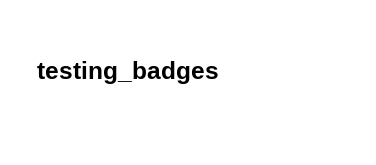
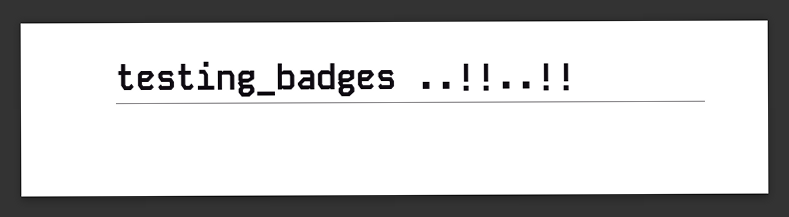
(219, 72) none -> [415,63,576,91] ..!!..!!

